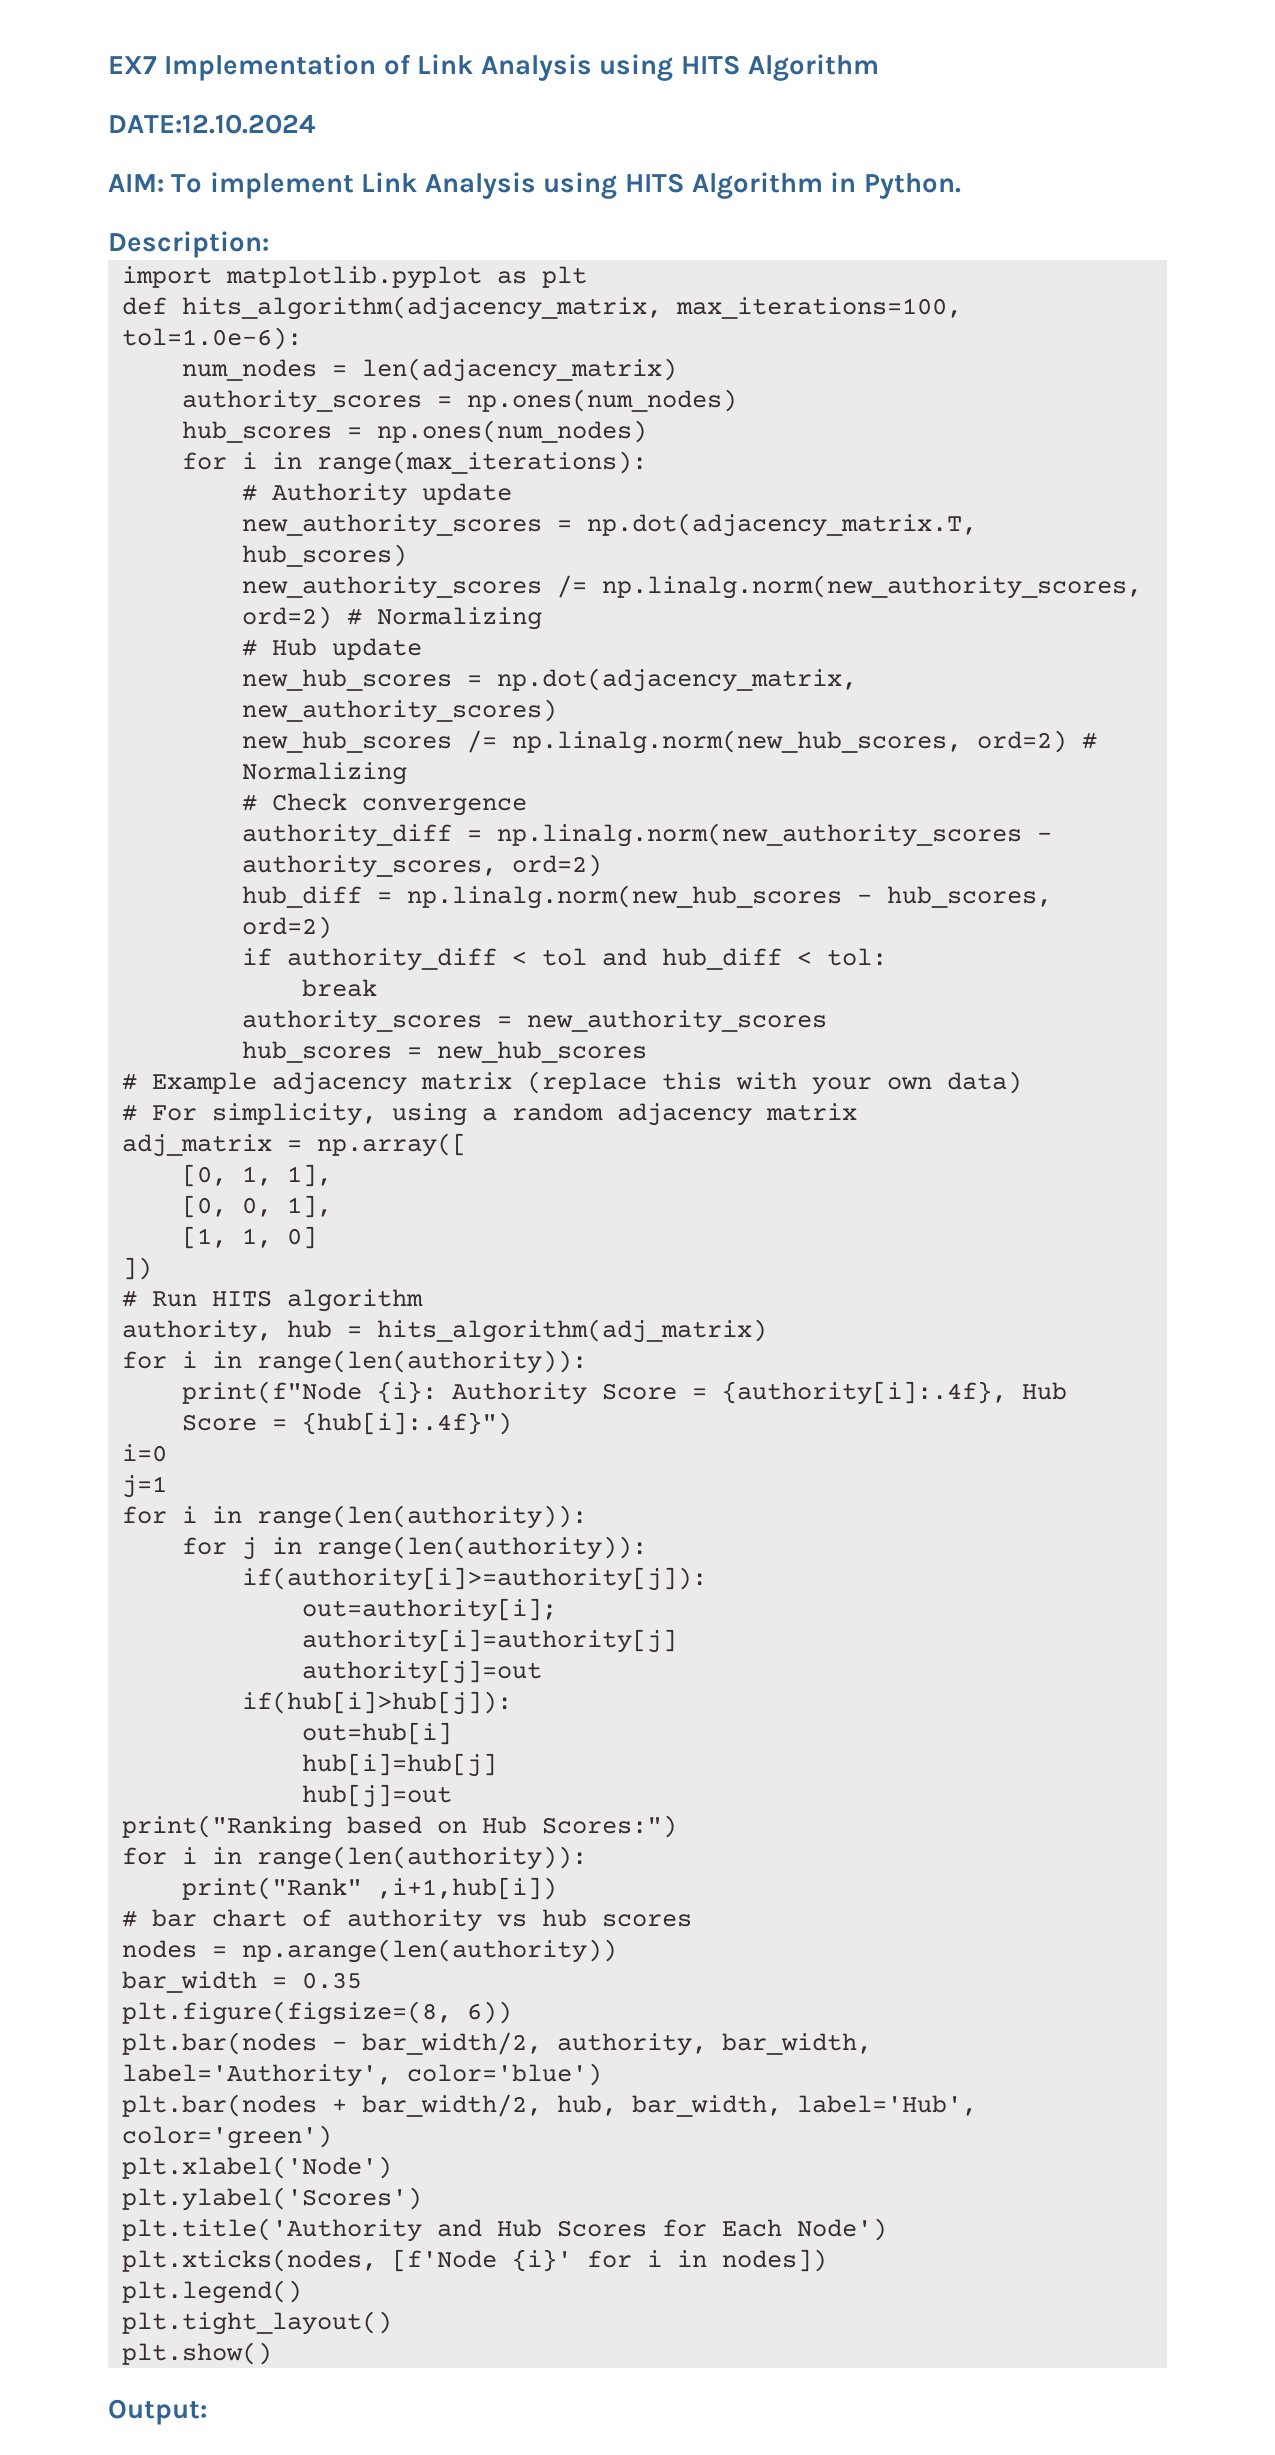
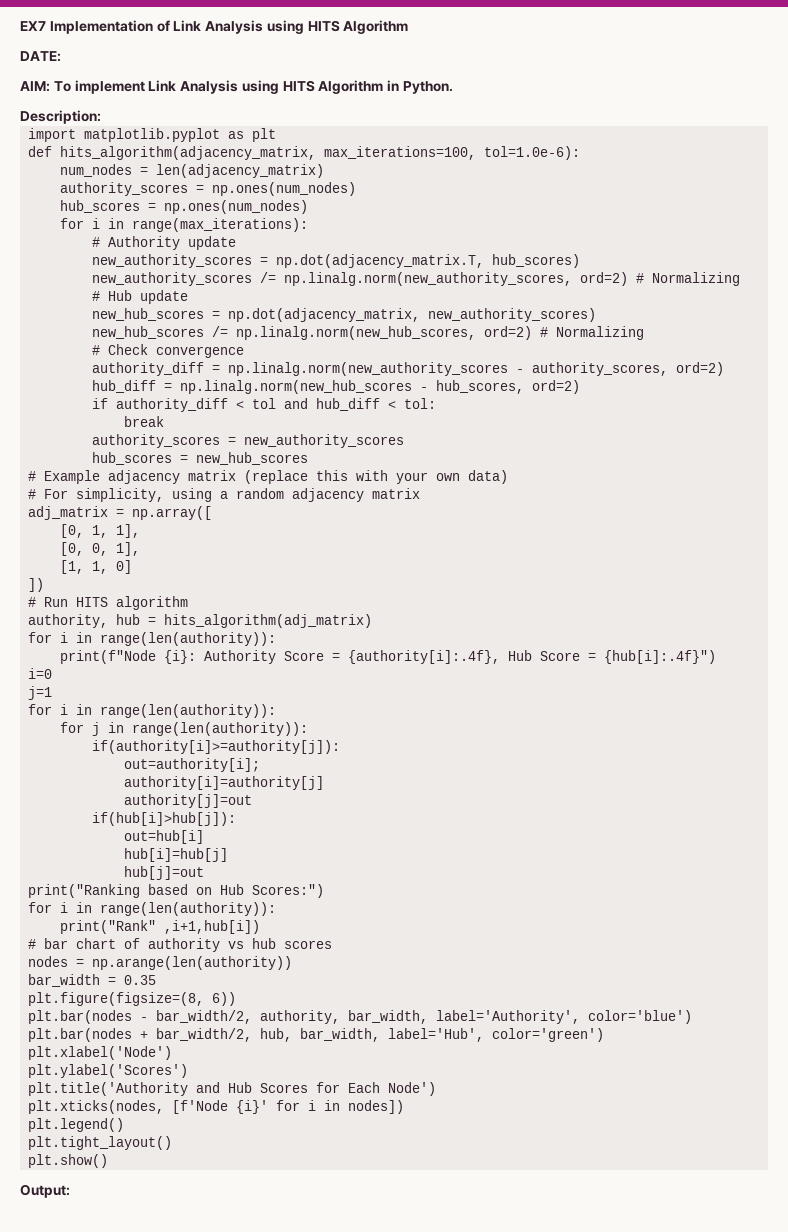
[108,114,315,134] DATE:12.10.2024 -> [20,51,61,62] DATE:

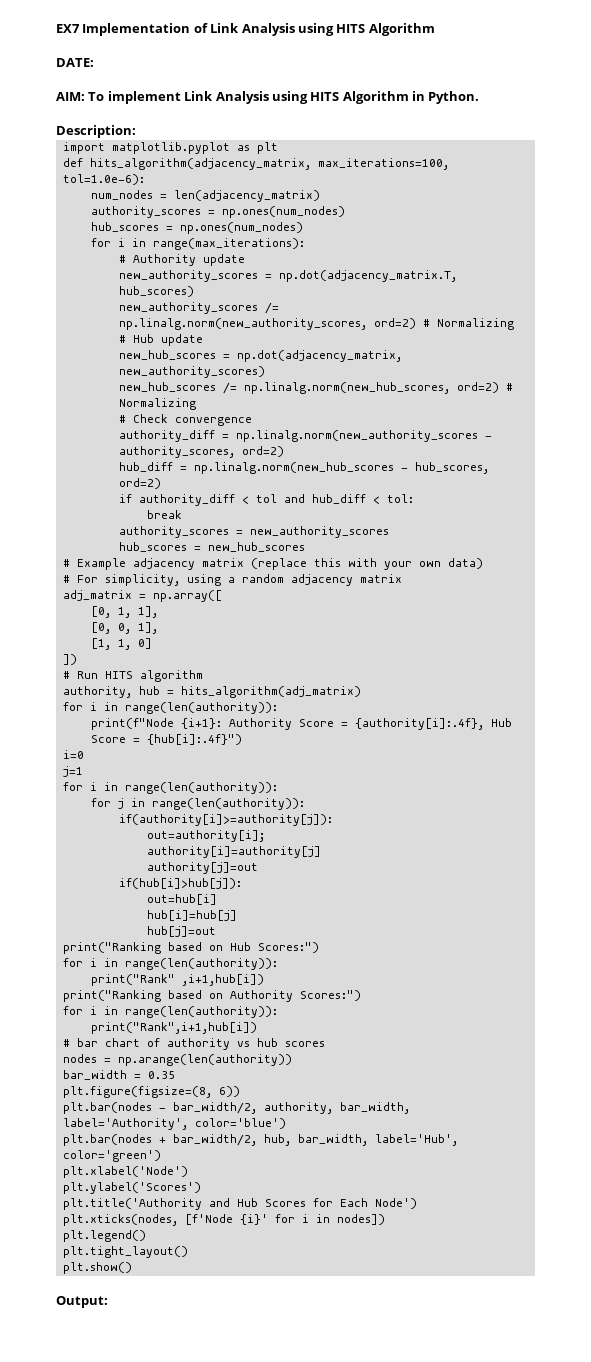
[163,650,196,664] {i}: -> [181,718,223,729] {i+1}:
(260, 927) none -> [63,990,362,1002] [63,1006,279,1018] [91,1022,258,1034] // print("Ranking based on Authority Scores:") // for i in range(len(authority)): // print("Rank",i+1,hub[i])

